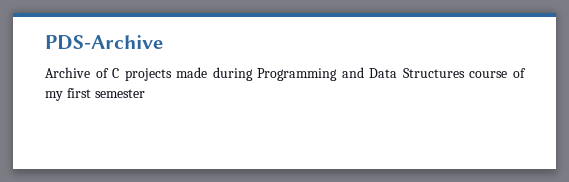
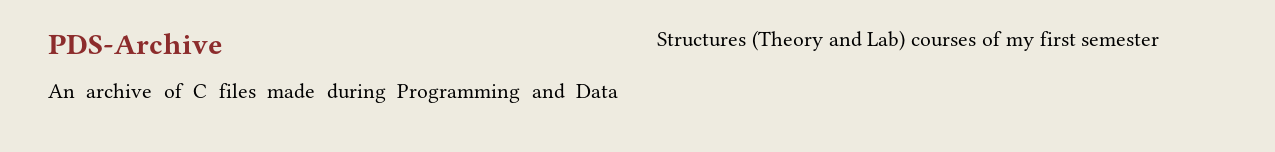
[45,67,90,78] Archive -> [48,83,153,98] An archive
[124,68,172,81] projects -> [218,83,256,98] files
[469,71,508,78] course -> [751,30,977,51] (Theory and Lab) courses

